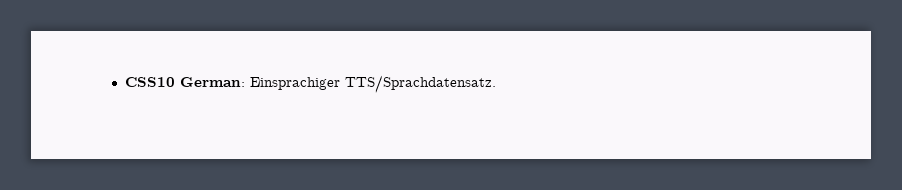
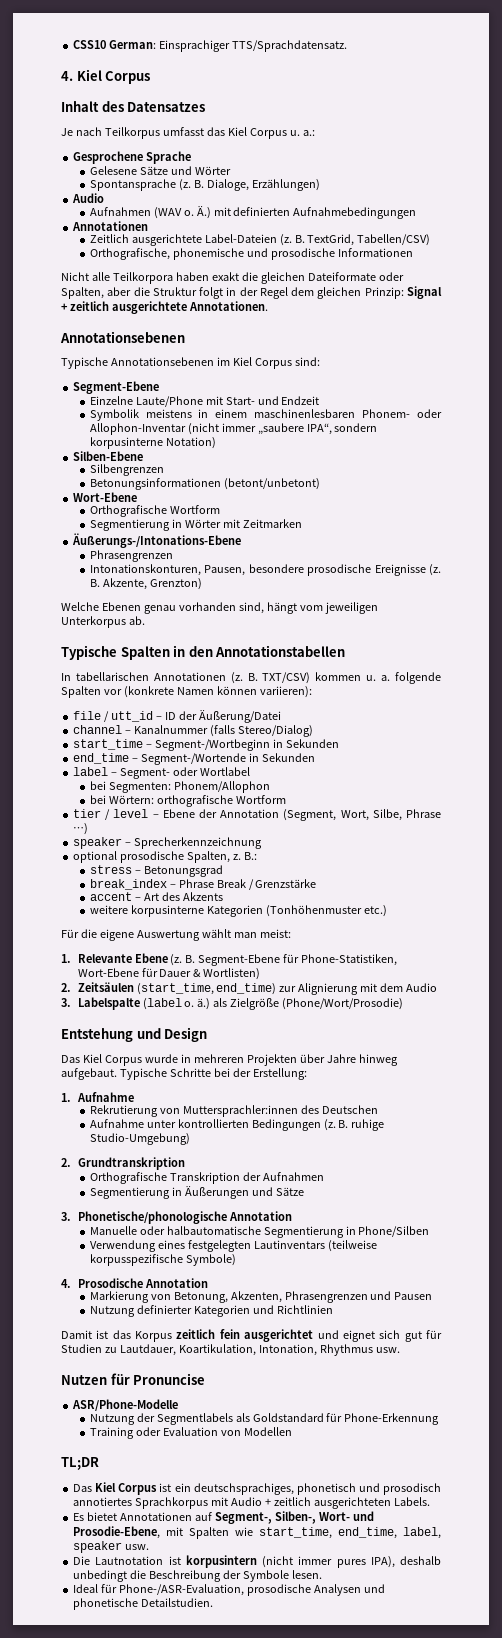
(496, 84) none -> [61,69,151,84] [61,101,206,112] [61,127,315,139] [73,151,192,164] [89,166,231,175] [89,179,320,191] [72,193,105,203] [89,206,417,219] [72,221,149,231] [89,234,431,246] [89,248,413,260] [61,272,404,284] [61,286,442,299] [61,301,268,314] [60,331,185,343] [61,357,320,369] [73,381,160,394] [89,396,320,407] [89,409,442,421] [89,423,378,435] [89,437,216,449] [73,451,144,461] [89,464,164,476] [89,478,320,490] [73,492,138,502] [89,505,220,517] [89,519,302,531] [72,533,242,548] [89,550,173,562] [89,564,441,576] [89,578,202,590] [61,602,378,614] [61,616,145,628] [61,645,346,660] [61,672,442,684] [61,686,312,698] [73,710,281,723] [73,725,313,737] [73,739,339,751] [73,753,315,765] [73,767,250,779] [89,781,270,793] [89,795,286,807] [73,809,441,821] [73,823,89,835] [73,837,263,849] [73,851,257,863] [89,865,223,877] [89,879,317,890] [89,892,223,901] [89,905,387,917] [61,929,291,941] [61,953,398,966] [77,968,261,980] [61,982,438,995] [61,997,404,1010] [61,1027,208,1042] [61,1054,398,1066] [61,1068,307,1080] [61,1092,134,1102] [89,1105,378,1117] [89,1119,385,1131] [89,1133,190,1145] [61,1157,185,1170] [89,1172,324,1184] [89,1186,304,1199] [61,1211,292,1224] [89,1226,430,1238] [89,1240,377,1252] [89,1254,236,1266] [61,1278,208,1288] [89,1291,433,1303] [89,1305,333,1317] [61,1329,443,1342] [61,1344,400,1356] [61,1373,206,1385] [72,1399,179,1411] [89,1413,440,1425] [89,1427,292,1439] [61,1457,99,1470] [73,1482,441,1495] [73,1497,430,1509] [73,1511,374,1524] [73,1526,441,1539] [73,1541,150,1553] [73,1555,442,1568] [73,1570,322,1582] [73,1584,385,1596] [73,1598,214,1610] // 4. Kiel Corpus // Inhalt des Datensatzes // Je nach Teilkorpus umfasst das Kiel Corpus u. a.: // Gesprochene Sprache // Gelesene Sätze und Wörter // Spontansprache (z. B. Dialoge, Erzählungen) // Audio // Aufnahmen (WAV o. Ä.) mit definierten Aufnahmebedingungen // Annotationen // Zeitlich ausgerichtete Label-Dateien (z. B. TextGrid, Tabellen/CSV) // Orthografische, phonemische und prosodische Informationen // Nicht alle Teilkorpora haben exakt die gleichen Dateiformate oder Spalten, aber die Struktur folgt in der Regel dem gleichen Prinzip: Signal + zeitlich ausgerichtete Annotationen. // Annotationsebenen // Typische Annotationsebenen im Kiel Corpus sind: // Segment-Ebene // Einzelne Laute/Phone mit Start- und Endzeit // Symbolik meistens in einem maschinenlesbaren Phonem- oder Allophon-Inventar (nicht immer „saubere IPA“, sondern korpusinterne Notation) // Silben-Ebene // Silbengrenzen // Betonungsinformationen (betont/unbetont) // Wort-Ebene // Orthografische Wortform // Segmentierung in Wörter mit Zeitmarken // Äußerungs-/Intonations-Ebene // Phrasengrenzen // Intonationskonturen, Pausen, besondere prosodische Ereignisse (z. B. Akzente, Grenzton) // Welche Ebenen genau vorhanden sind, hängt vom jeweiligen Unterkorpus ab. // Typische Spalten in den Annotationstabellen // In tabellarischen Annotationen (z. B. TXT/CSV) kommen u. a. folgende Spalten vor (konkrete Namen können variieren): // file / utt_id – ID der Äußerung/Datei // channel – Kanalnummer (falls Stereo/Dialog) // start_time – Segment-/Wortbeginn in Sekunden // end_time – Segment-/Wortende in Sekunden // label – Segment- oder Wortlabel // bei Segmenten: Phonem/Allophon // bei Wörtern: orthografische Wortform // tier / level – Ebene der Annotation (Segment, Wort, Silbe, Phrase …) // speaker – Sprecherkennzeichnung // optional prosodische Spalten, z. B.: // stress – Betonungsgrad // break_index – Phrase Break / Grenzstärke // accent – Art des Akzents // weitere korpusinterne Kategorien (Tonhöhenmuster etc.) // Für die eigene Auswertung wählt man meist: // 1. Relevante Ebene (z. B. Segment-Ebene für Phone-Statistiken, Wort-Ebene für Dauer & Wortlisten) // 2. Zeitsäulen (start_time, end_time) zur Alignierung mit dem Audio // 3. Labelspalte (label o. ä.) als Zielgröße (Phone/Wort/Prosodie) // Entstehung und Design // Das Kiel Corpus wurde in mehreren Projekten über Jahre hinweg aufgebaut. Typische Schritte bei der Erstellung: // 1. Aufnahme // Rekrutierung von Muttersprachler:innen des Deutschen // Aufnahme unter kontrollierten Bedingungen (z. B. ruhige Studio-Umgebung) // 2. Grundtranskription // Orthografische Transkription der Aufnahmen // Segmentierung in Äußerungen und Sätze // 3. Phonetische/phonologische Annotation // Manuelle oder halbautomatische Segmentierung in Phone/Silben // Verwendung eines festgelegten Lautinventars (teilweise korpusspezifische Symbole) // 4. Prosodische Annotation // Markierung von Betonung, Akzenten, Phrasengrenzen und Pausen // Nutzung definierter Kategorien und Richtlinien // Damit ist das Korpus zeitlich fein ausgerichtet und eignet sich gut für Studien zu Lautdauer, Koartikulation, Intonation, Rhythmus usw. // Nutzen für Pronuncise // ASR/Phone-Modelle // Nutzung der Segmentlabels als Goldstandard für Phone-Erkennung // Training oder Evaluation von Modellen // TL;DR // Das Kiel Corpus ist ein deutschsprachiges, phonetisch und prosodisch annotiertes Sprachkorpus mit Audio + zeitlich ausgerichteten Labels. // Es bietet Annotationen auf Segment-, Silben-, Wort- und Prosodie-Ebene, mit Spalten wie start_time, end_time, label, speaker usw. // Die Lautnotation ist korpusintern (nicht immer pures IPA), deshalb unbedingt die Beschreibung der Symbole lesen. // Ideal für Phone-/ASR-Evaluation, prosodische Analysen und phonetische Detailstudien.

